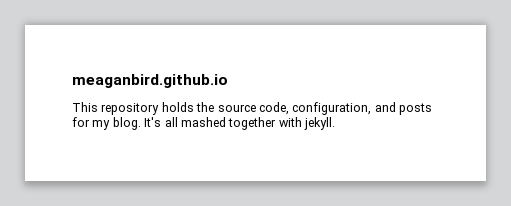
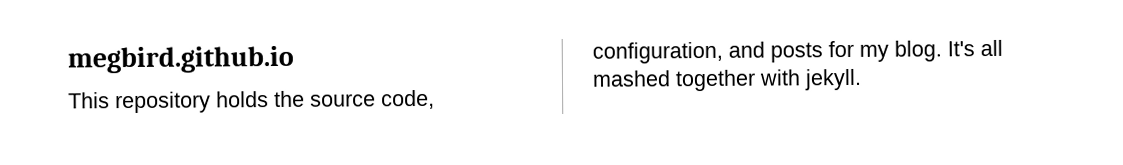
[72,74,228,88] meaganbird.github.io -> [67,45,294,74] megbird.github.io

